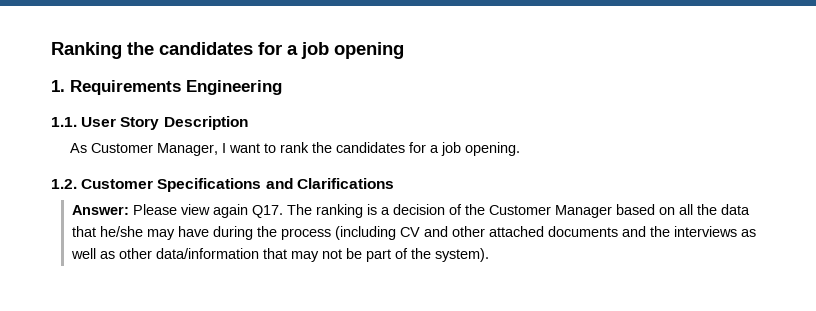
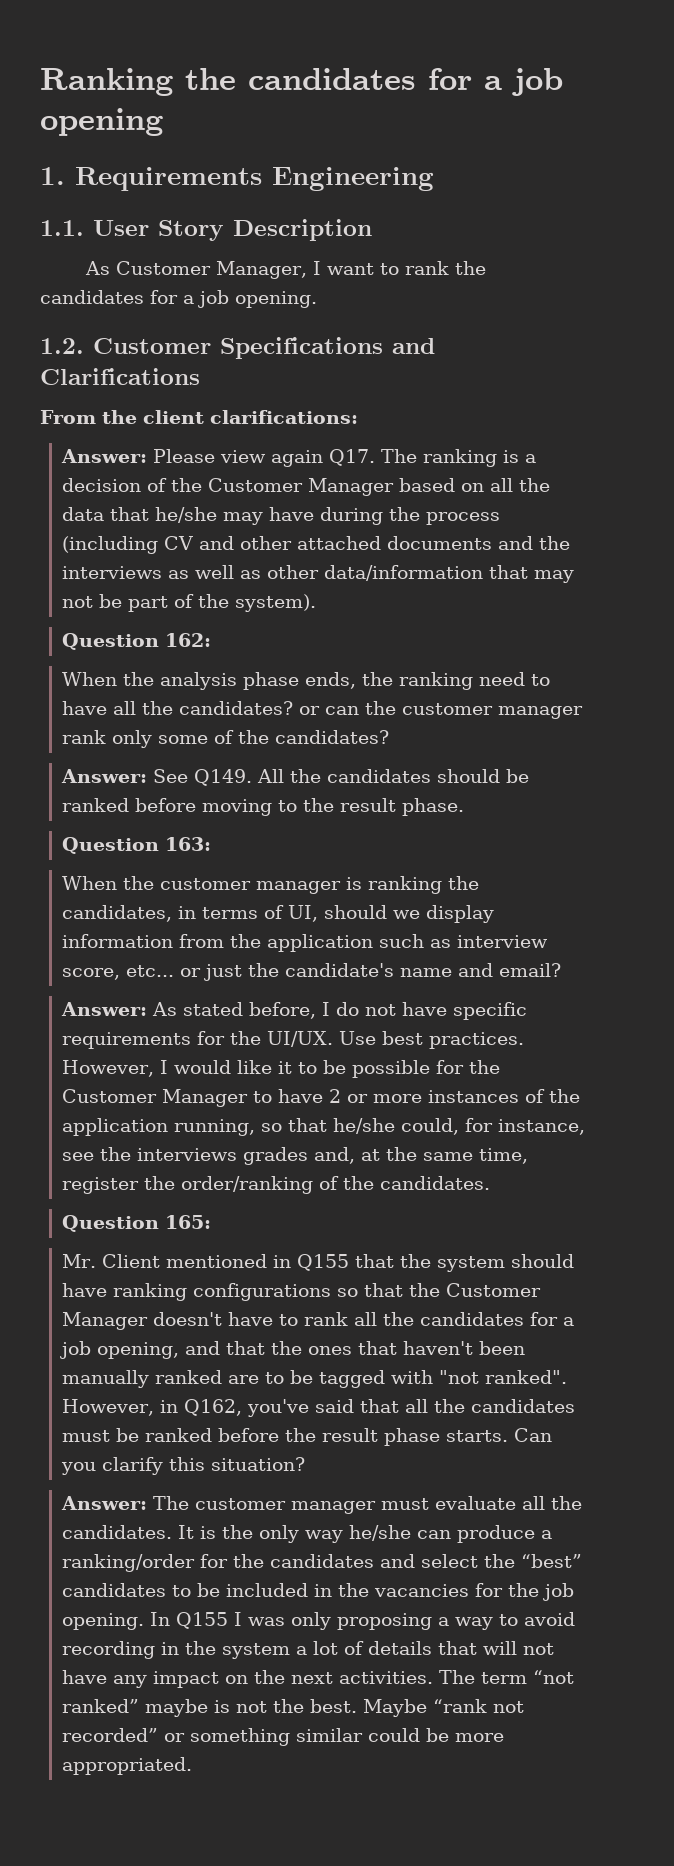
(394, 183) none -> [40,410,358,424] // From the client clarifications:
(489, 255) none -> [62,633,212,650] [62,672,551,690] [62,701,584,719] [62,730,390,748] [61,769,530,786] [62,798,465,816] [62,837,212,854] [62,876,480,894] [62,905,495,923] [62,934,549,952] [62,963,562,981] [61,1002,528,1020] [62,1031,525,1049] [62,1060,501,1078] [62,1089,581,1107] [62,1118,586,1136] [62,1147,529,1165] [62,1176,491,1194] [62,1215,212,1232] [62,1254,575,1272] [62,1283,542,1301] [62,1312,575,1330] [60,1341,526,1359] [62,1370,568,1388] [62,1399,576,1417] [62,1428,553,1446] [61,1457,306,1475] [61,1496,583,1514] [62,1525,553,1543] [62,1554,583,1572] [62,1583,575,1601] [62,1612,576,1630] [62,1641,555,1659] [62,1670,575,1688] [62,1699,525,1717] [62,1728,505,1746] [62,1757,193,1775] // Question 162: // When the analysis phase ends, the ranking need to have all the candidates? or can the customer manager rank only some of the candidates? // Answer: See Q149. All the candidates should be ranked before moving to the result phase. // Question 163: // When the customer manager is ranking the candidates, in terms of UI, should we display information from the application such as interview score, etc... or just the candidate's name and email? // Answer: As stated before, I do not have specific requirements for the UI/UX. Use best practices. However, I would like it to be possible for the Customer Manager to have 2 or more instances of the application running, so that he/she could, for instance, see the interviews grades and, at the same time, register the order/ranking of the candidates. // Question 165: // Mr. Client mentioned in Q155 that the system should have ranking configurations so that the Customer Manager doesn't have to rank all the candidates for a job opening, and that the ones that haven't been manually ranked are to be tagged with "not ranked". However, in Q162, you've said that all the candidates must be ranked before the result phase starts. Can you clarify this situation? // Answer: The customer manager must evaluate all the candidates. It is the only way he/she can produce a ranking/order for the candidates and select the “best” candidates to be included in the vacancies for the job opening. In Q155 I was only proposing a way to avoid recording in the system a lot of details that will not have any impact on the next activities. The term “not ranked” maybe is not the best. Maybe “rank not recorded” or something similar could be more appropriated.

